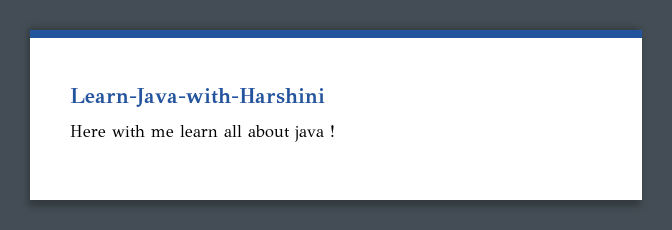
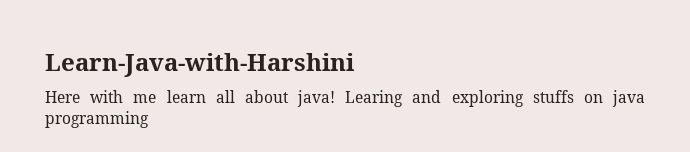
[294,125,335,142] java ! -> [296,90,645,107] [45,111,149,128] java! Learing and exploring stuffs on java programming

